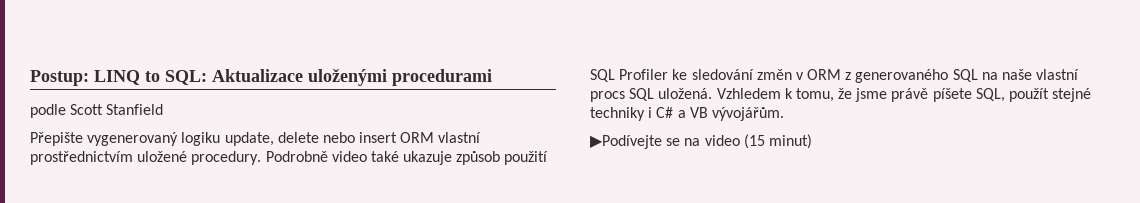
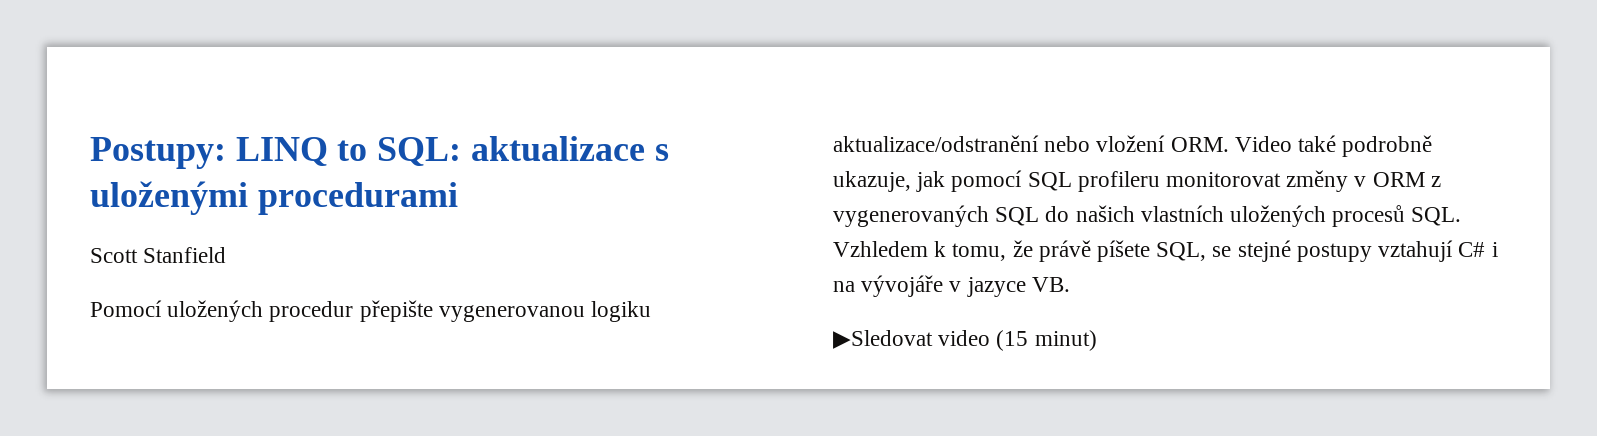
[30,70,89,86] Postup: -> [90,137,226,169] Postupy:
[212,69,303,82] Aktualizace -> [470,136,669,161] aktualizace s
[30,104,66,118] podle -> (458, 198) none
[30,132,482,146] [30,151,549,165] [590,69,1080,83] [590,88,713,102] Přepište vygenerovaný logiku update, delete nebo insert ORM vlastní prostřednictvím uložené procedury. Podrobně video také ukazuje způsob použití SQL Profiler ke sledování změn v ORM z generovaného SQL na naše vlastní procs SQL uložená. -> [90,300,652,322] [833,135,1433,157] [833,170,1441,192] [833,205,1462,227] Pomocí uložených procedur přepište vygenerovanou logiku aktualizace/odstranění nebo vložení ORM. Video také podrobně ukazuje, jak pomocí SQL profileru monitorovat změny v ORM z vygenerovaných SQL do našich vlastních uložených procesů SQL.
[855,88,888,102] jsme -> (1033, 248) none
[1009,88,1092,102] [590,107,784,121] [590,135,701,149] použít stejné techniky i C# a VB vývojářům. // ▶Podívejte se na -> [1212,240,1498,262] [833,275,1070,297] [833,330,933,349] se stejné postupy vztahují C# i na vývojáře v jazyce VB. // ▶Sledovat

